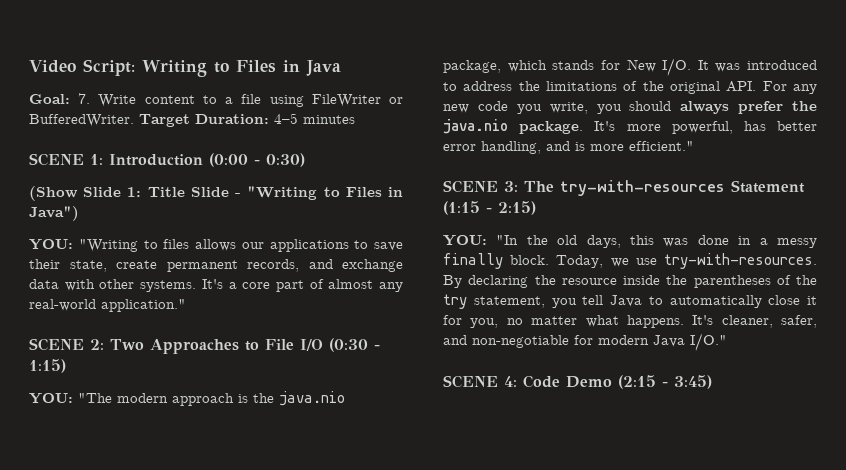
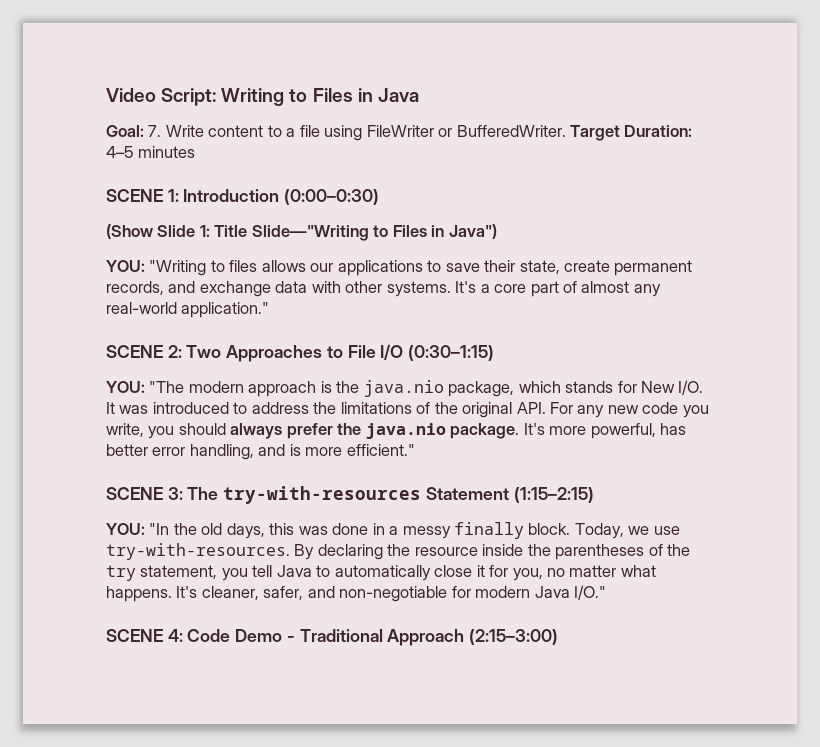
[209,153,305,167] (0:00 - 0:30) -> [284,189,380,205] (0:00–0:30)
[190,186,318,200] Slide - "Writing -> [251,225,369,241] Slide—"Writing
[328,338,380,352] [29,359,66,373] (0:30 - 1:15) -> [408,345,495,361] (0:30–1:15)
[443,201,536,215] (1:15 - 2:15) -> [513,487,594,503] (1:15–2:15)
[618,375,712,389] (2:15 - 3:45) -> [286,629,559,646] - Traditional Approach (2:15–3:00)

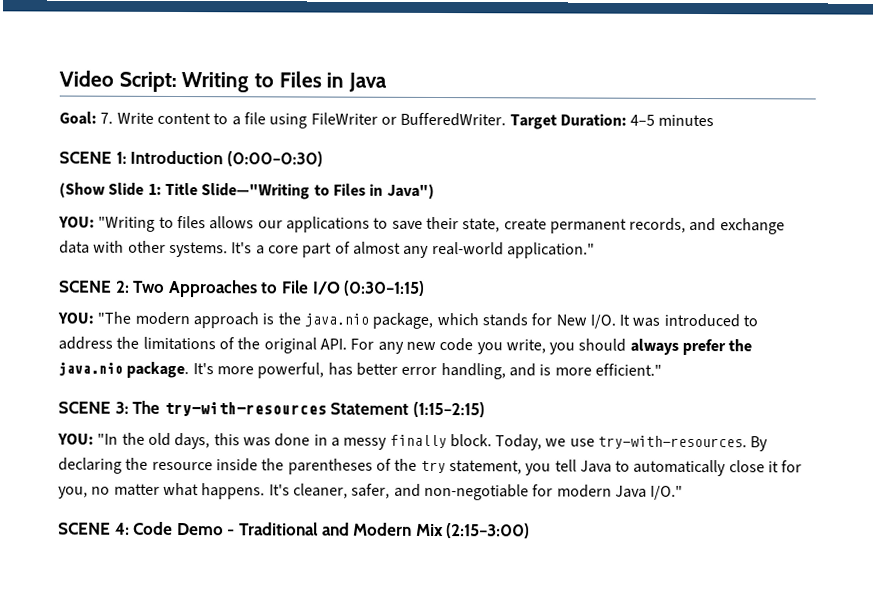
[387,629,465,646] Approach -> [321,522,444,537] and Modern Mix

